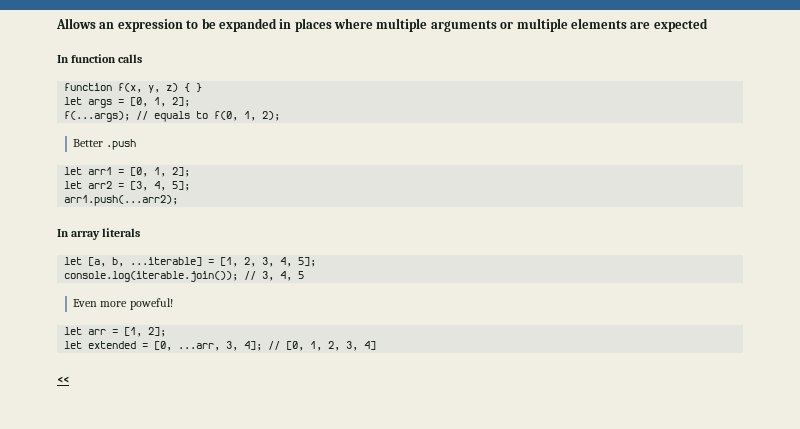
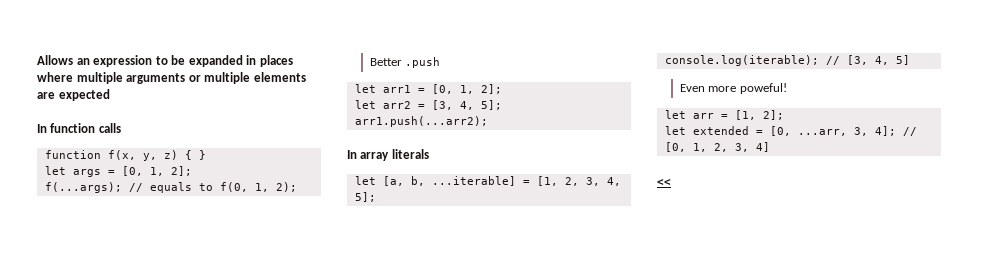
[64,271,305,282] console.log(iterable.join()); // 3, 4, 5 -> [664,55,910,66] console.log(iterable); // [3, 4, 5]

